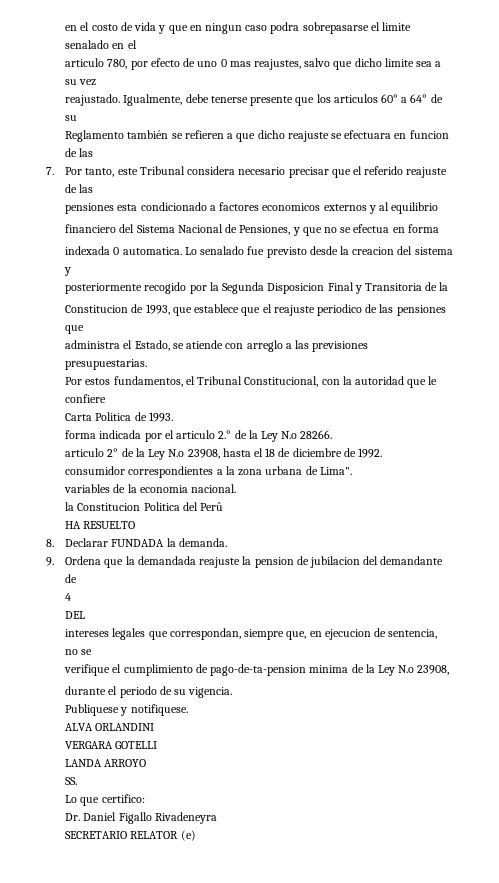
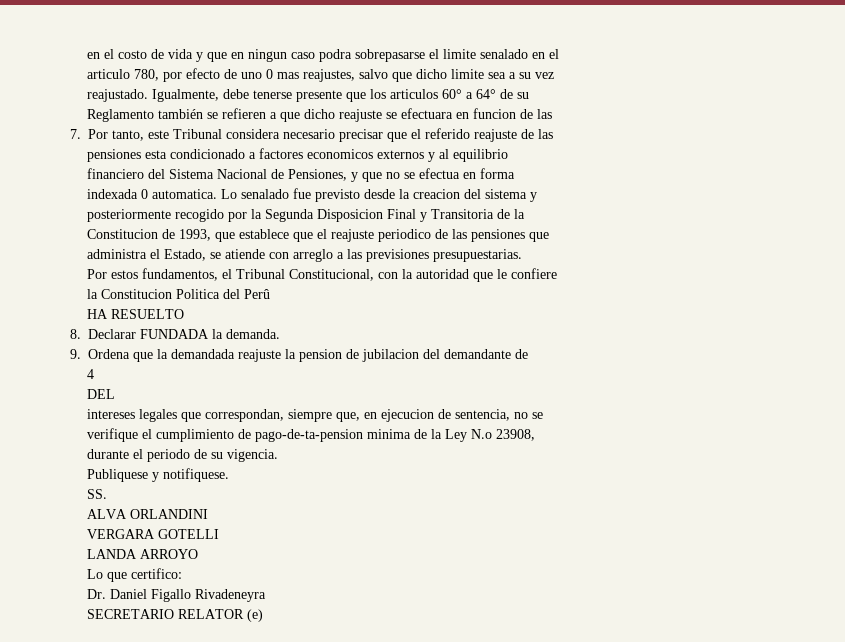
[65,412,173,422] [65,430,333,442] [65,448,383,460] [65,466,352,478] [64,484,237,493] // Carta Politica de 1993. // forma indicada por el articulo 2.° de la Ley N.o 28266. // articulo 2° de la Ley N.o 23908, hasta el 18 de diciembre de 1992. // consumidor correspondientes a la zona urbana de Lima". // variables de la economia nacional. -> (558, 273) none
(188, 710) none -> [87,489,108,499] // SS.
[65,777,78,785] // SS. -> (199, 554) none

